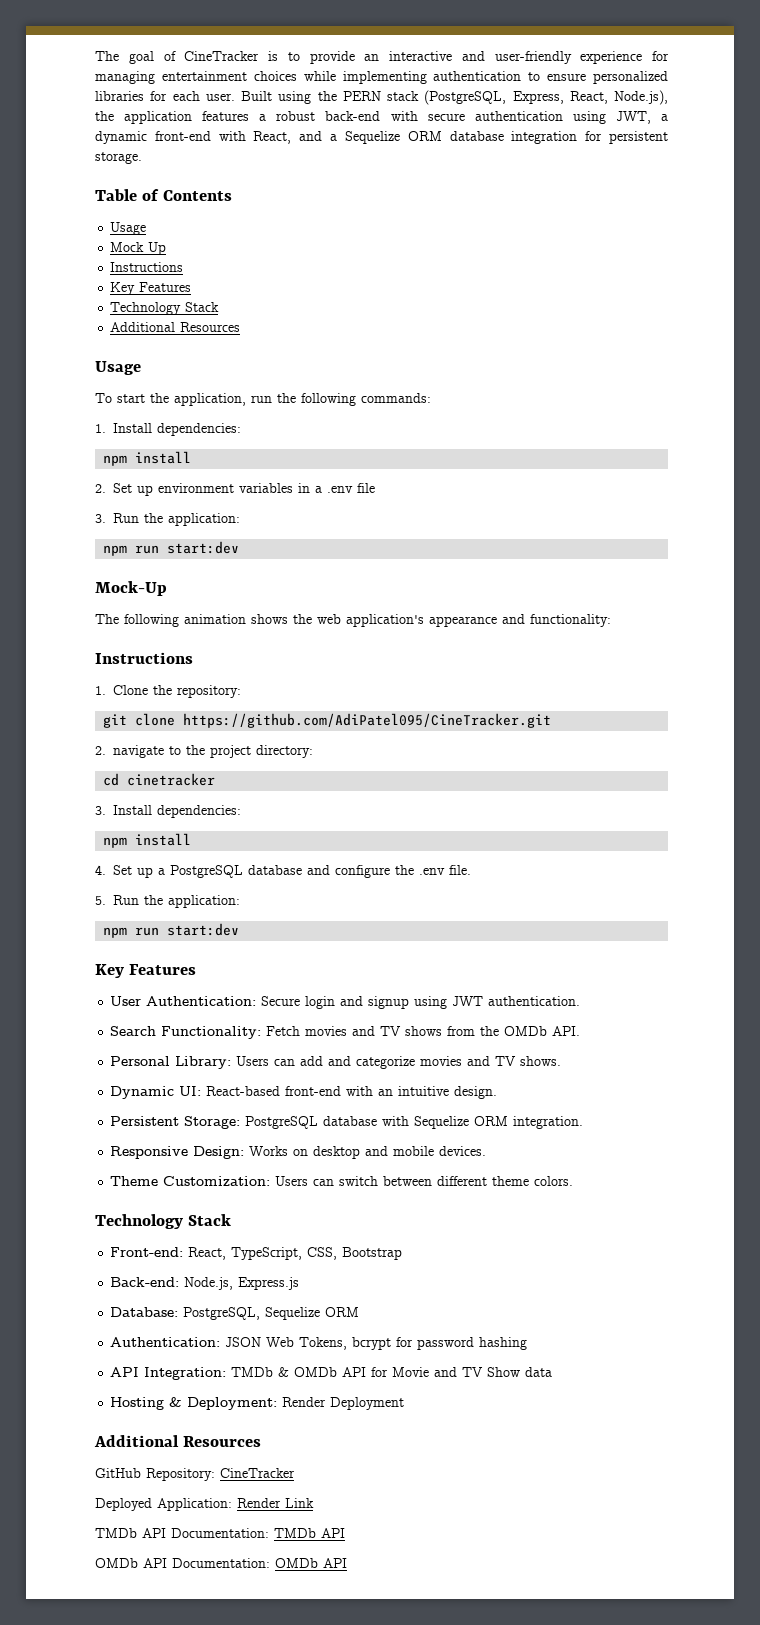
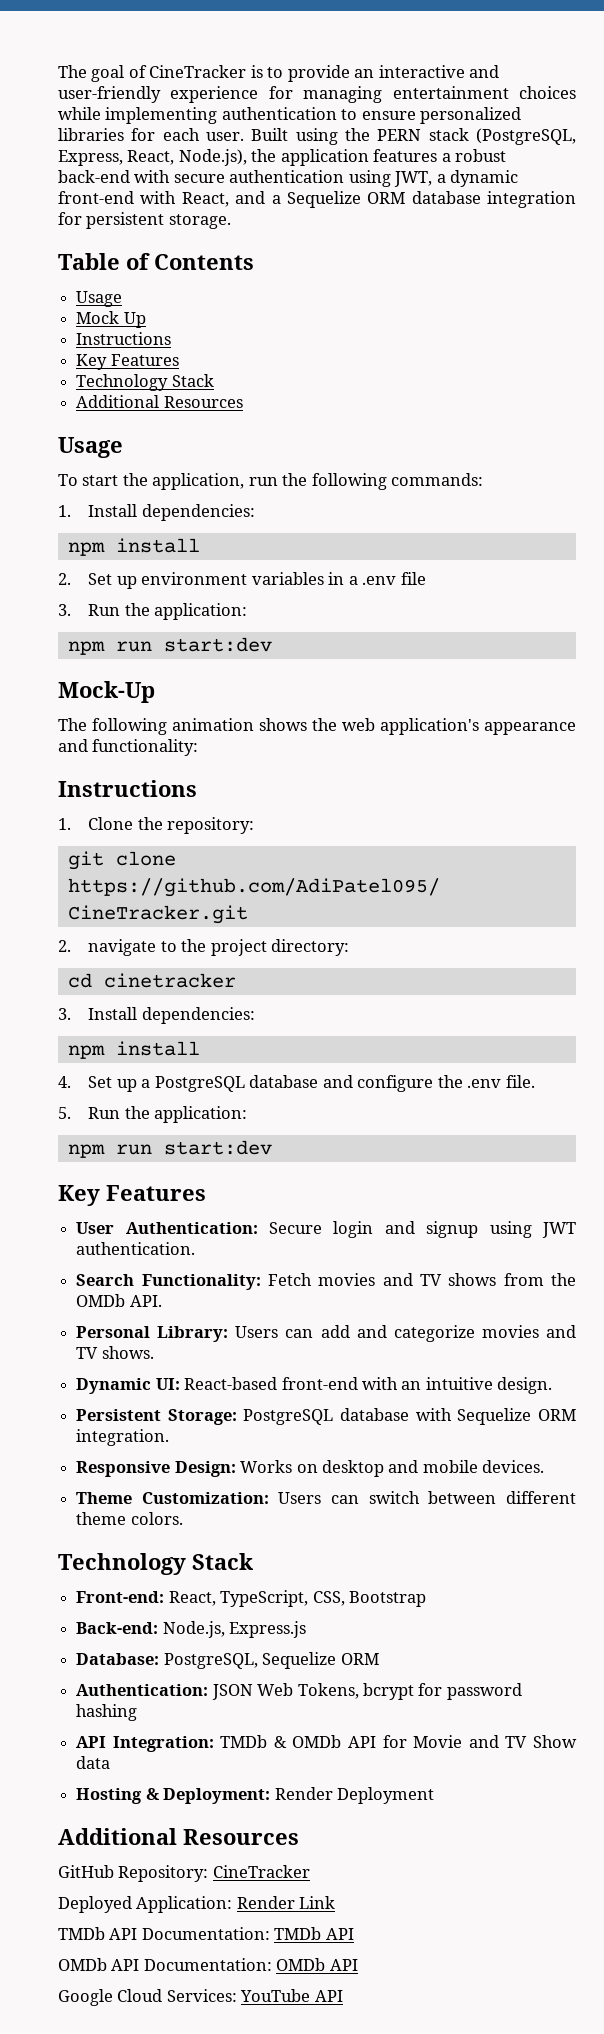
(347, 1563) none -> [58,1989,343,2006] // Google Cloud Services: YouTube API

